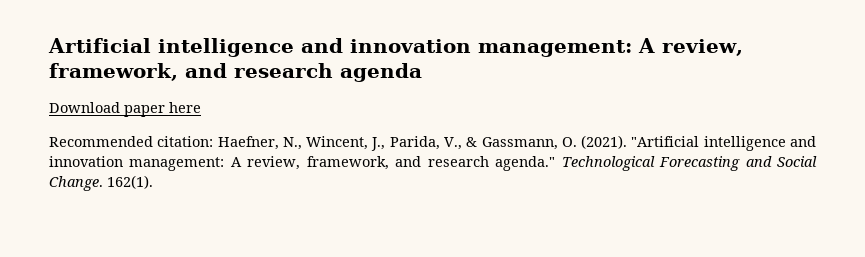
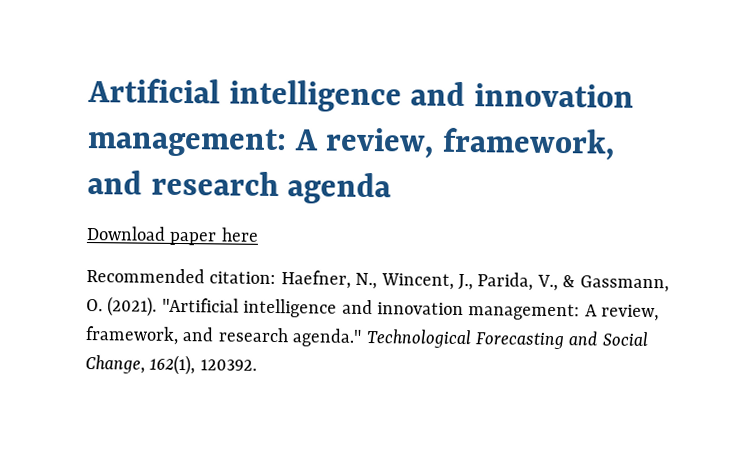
[49,175,153,191] Change. 162(1). -> [85,354,257,376] Change, 162(1), 120392.

